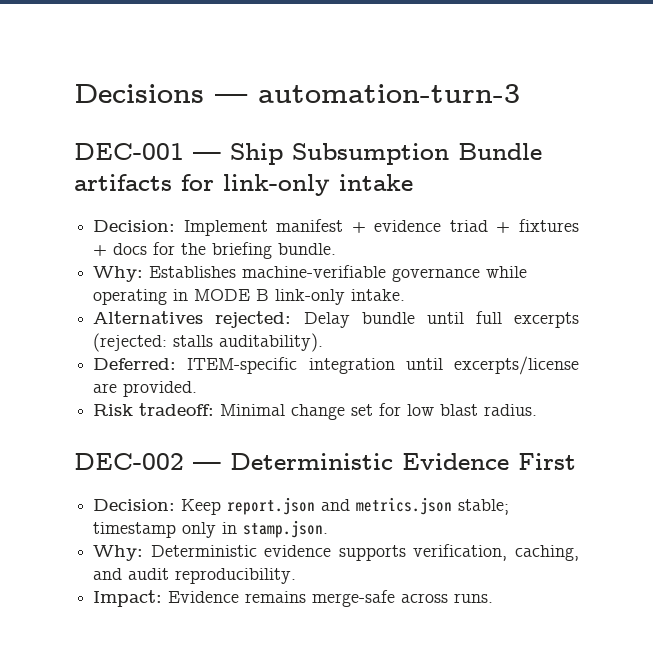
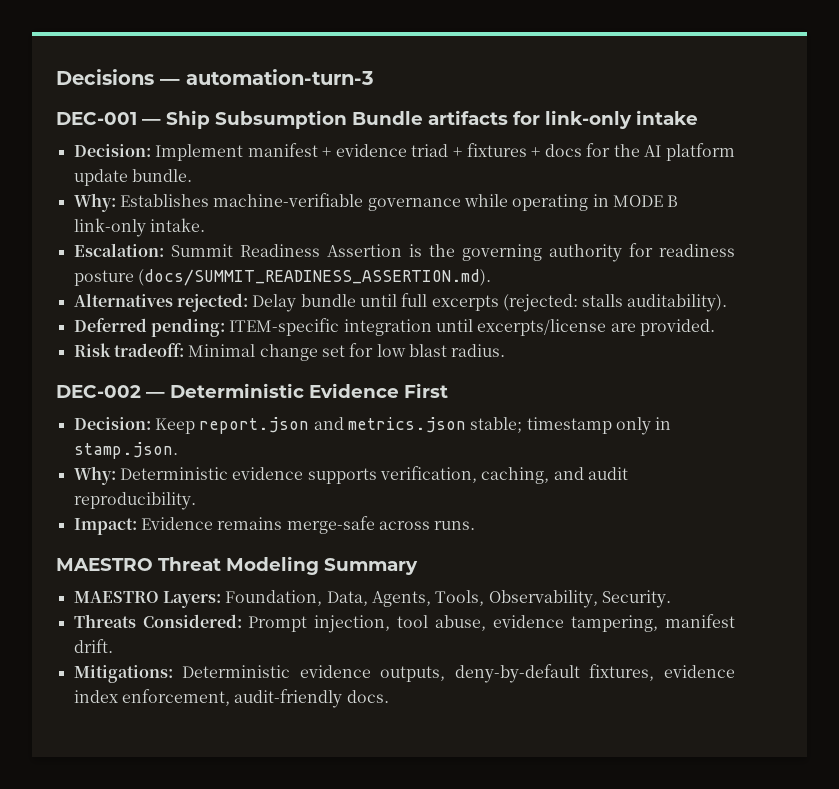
[212,242,273,259] briefing -> [644,143,736,161] [73,169,128,186] AI platform update
(406, 295) none -> [73,243,735,262] [73,269,491,286] // Escalation: Summit Readiness Assertion is the governing authority for readiness posture (docs/SUMMIT_READINESS_ASSERTION.md).
[93,358,177,370] Deferred: -> [73,318,225,337] Deferred pending:
(494, 598) none -> [56,556,418,575] [73,590,671,608] [73,614,735,633] [73,639,113,653] [73,664,736,683] [73,689,389,708] // MAESTRO Threat Modeling Summary // MAESTRO Layers: Foundation, Data, Agents, Tools, Observability, Security. // Threats Considered: Prompt injection, tool abuse, evidence tampering, manifest drift. // Mitigations: Deterministic evidence outputs, deny-by-default fixtures, evidence index enforcement, audit-friendly docs.

